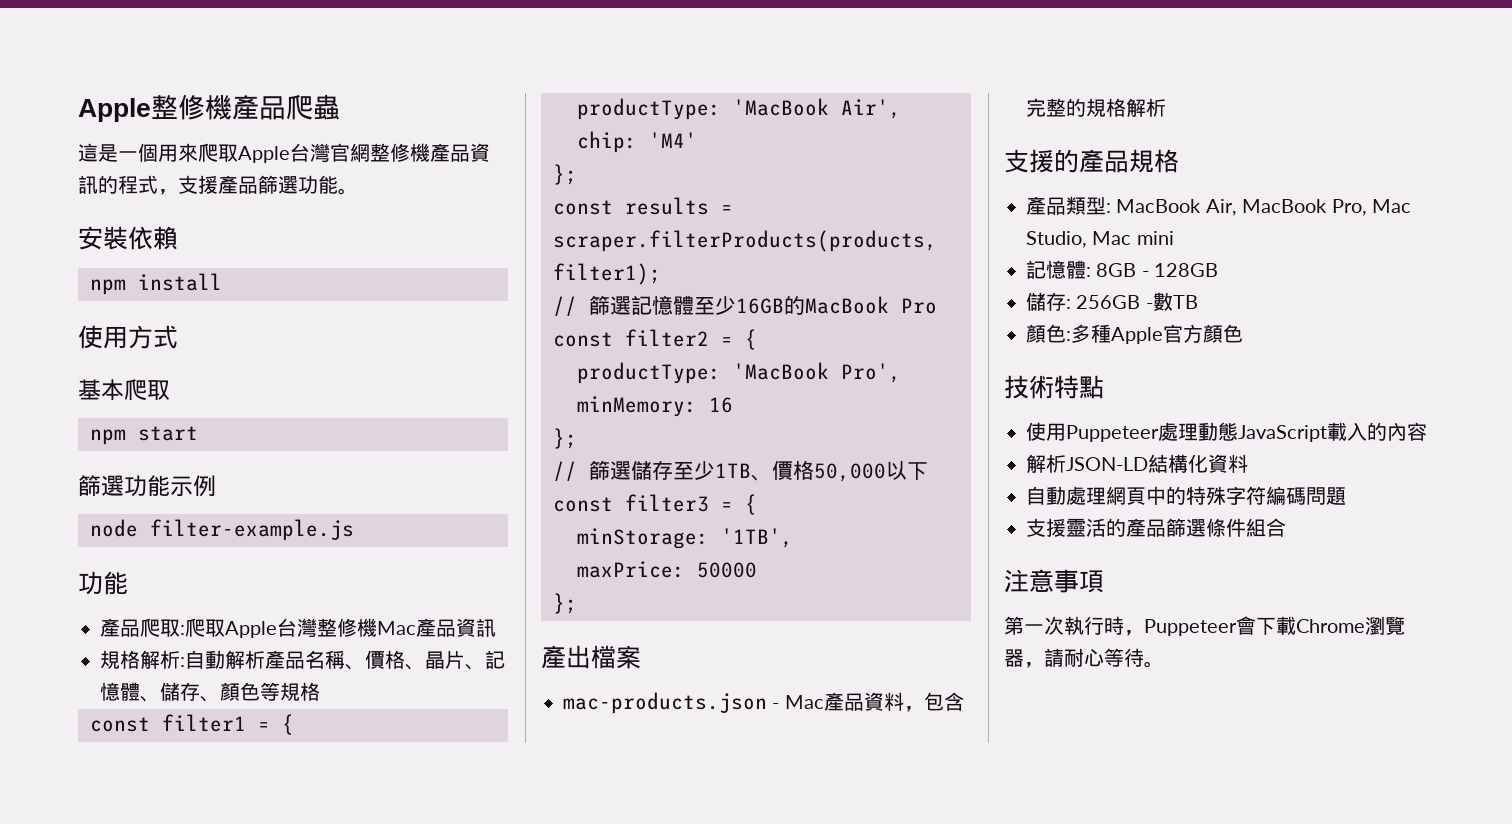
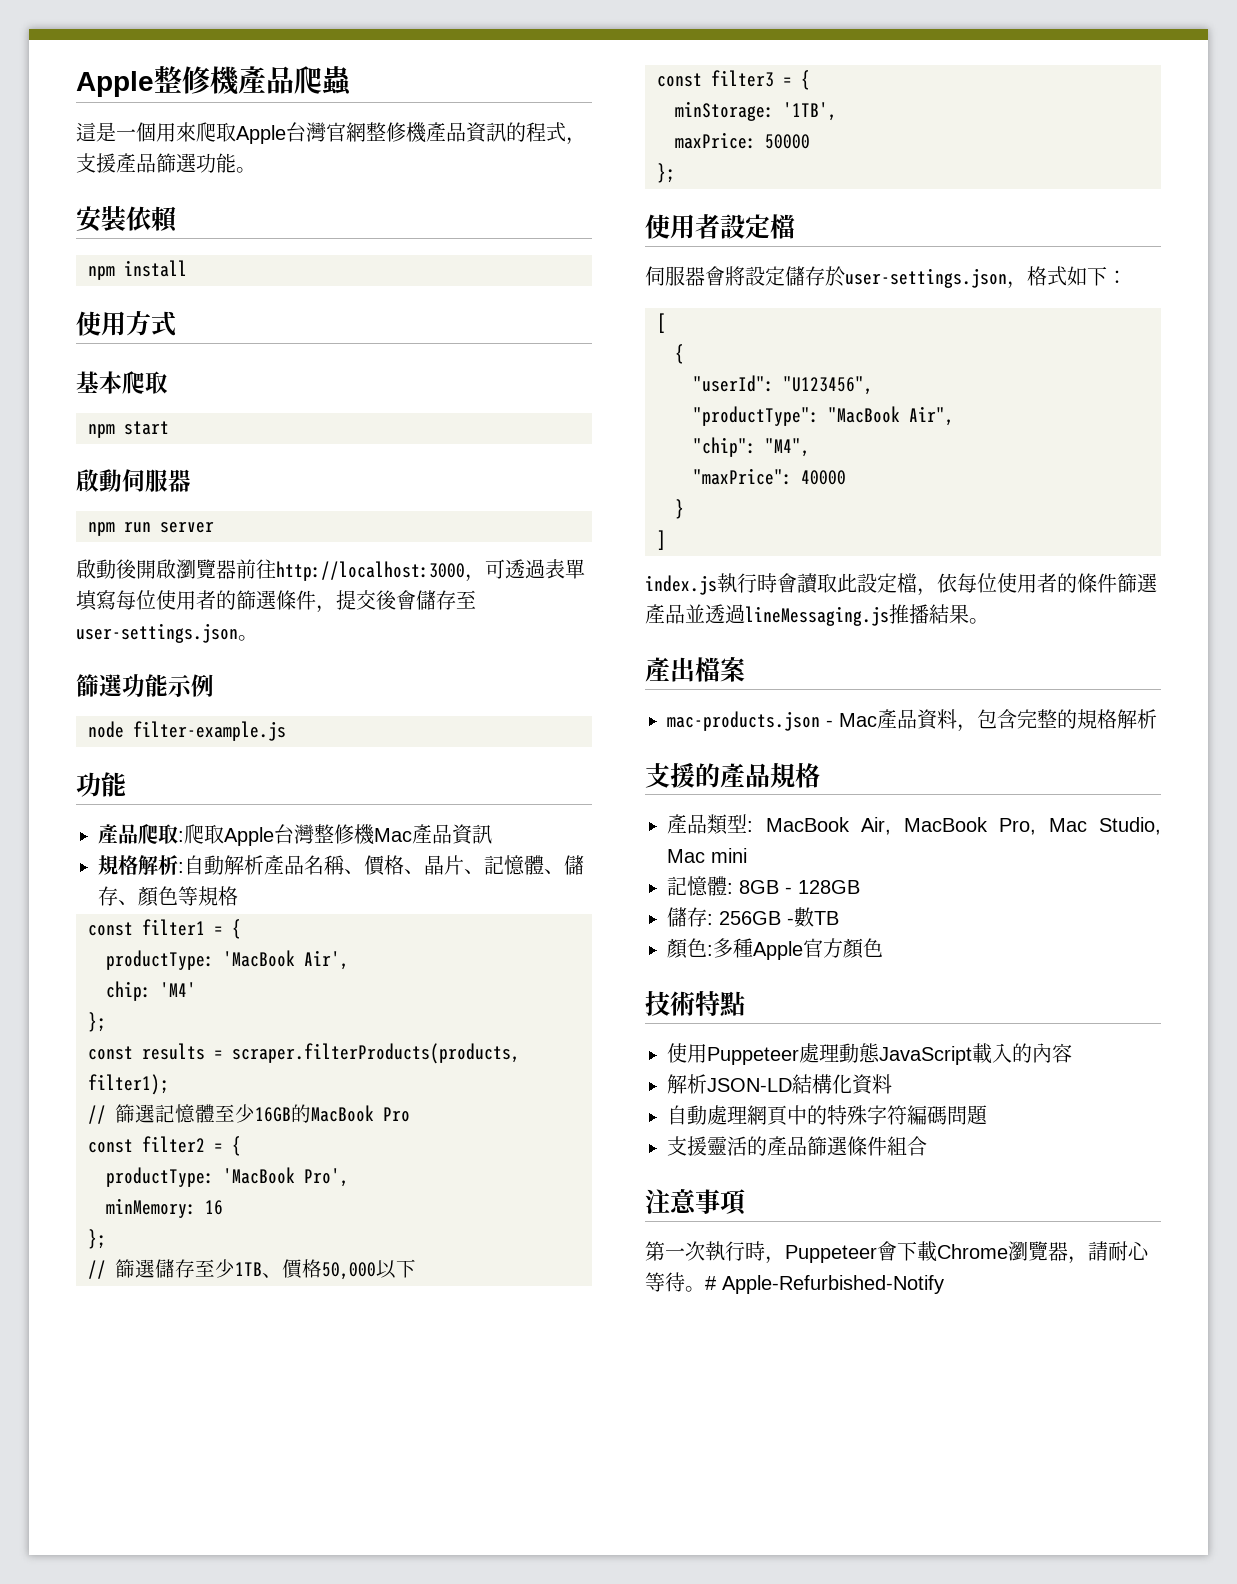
(198, 433) none -> [76,469,191,492] [88,522,214,536] [76,559,585,582] [76,590,476,613] [76,623,258,643] // 啟動伺服器 // npm run server // 啟動後開啟瀏覽器前往http://localhost:3000，可透過表單填寫每位使用者的篩選條件，提交後會儲存至user-settings.json。
(577, 603) none -> [645,214,795,239] [645,266,1127,289] [657,313,666,333] [675,344,684,364] [693,375,873,395] [693,406,954,426] [693,437,810,457] [693,468,846,485] [675,499,684,519] [657,530,666,550] [645,573,1158,596] [645,604,989,626] // 使用者設定檔 // 伺服器會將設定儲存於user-settings.json，格式如下： // [ // { // "userId": "U123456", // "productType": "MacBook Air", // "chip": "M4", // "maxPrice": 40000 // } // ] // index.js執行時會讀取此設定檔，依每位使用者的條件篩選產品並透過lineMessaging.js推播結果。
(1164, 664) none -> [705,1275,944,1294] # Apple-Refurbished-Notify

